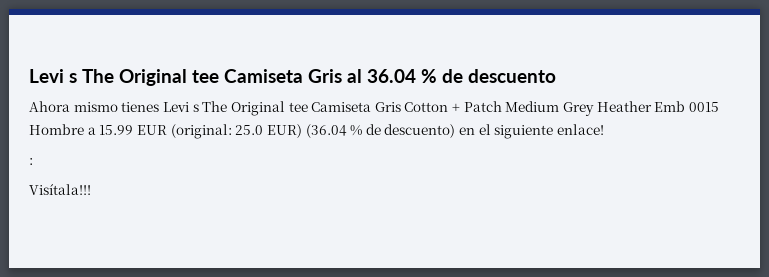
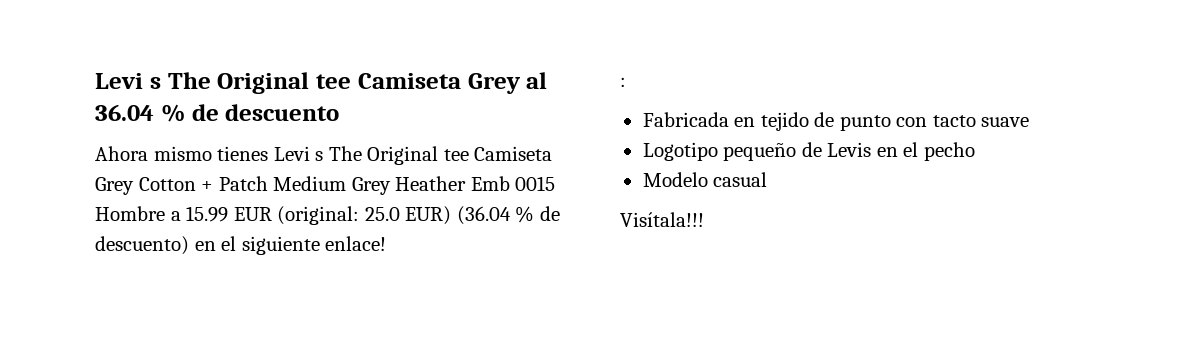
[29,69,342,86] Levi s The Original tee Camiseta Gris -> [95,72,521,94] Levi s The Original tee Camiseta Grey
[374,102,401,112] Gris -> [95,177,134,195] Grey
(33, 161) none -> [642,112,1030,131] [642,142,975,161] [642,172,768,187] // Fabricada en tejido de punto con tacto suave // Logotipo pequeño de Levis en el pecho // Modelo casual

